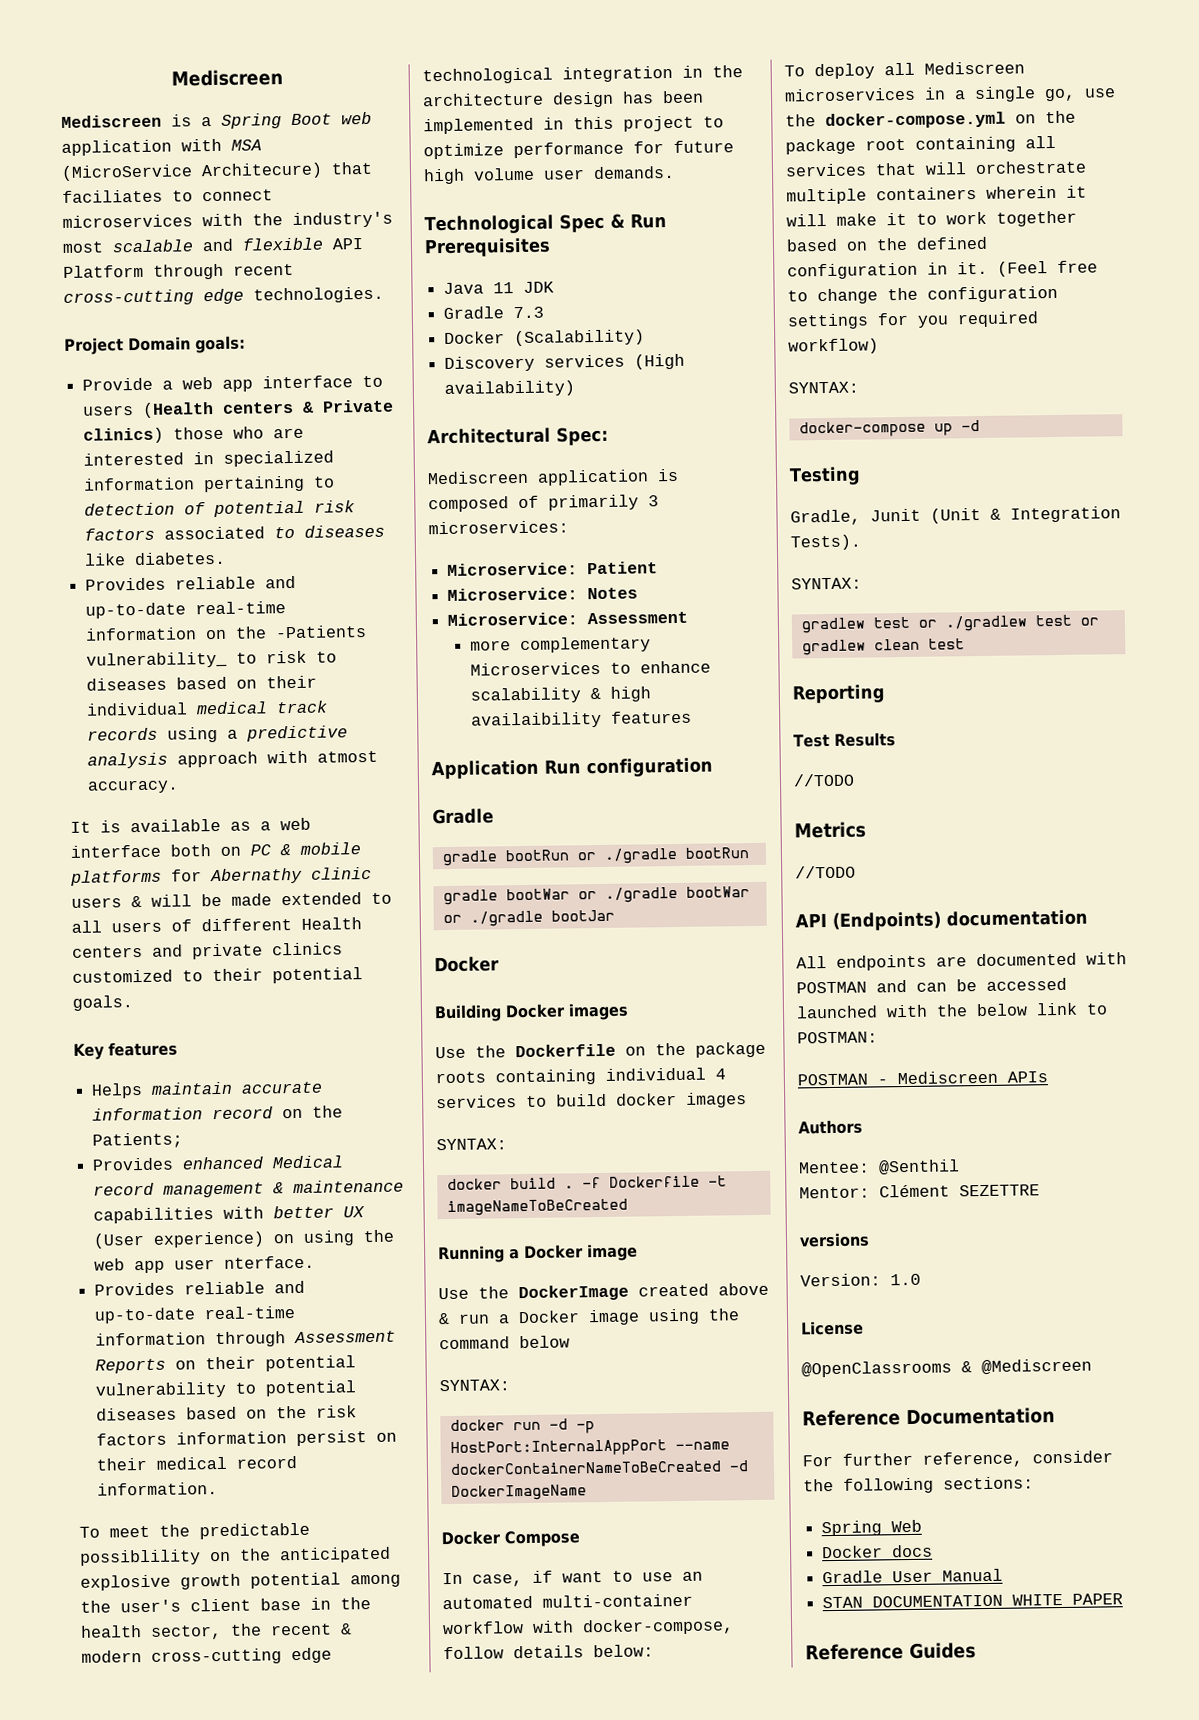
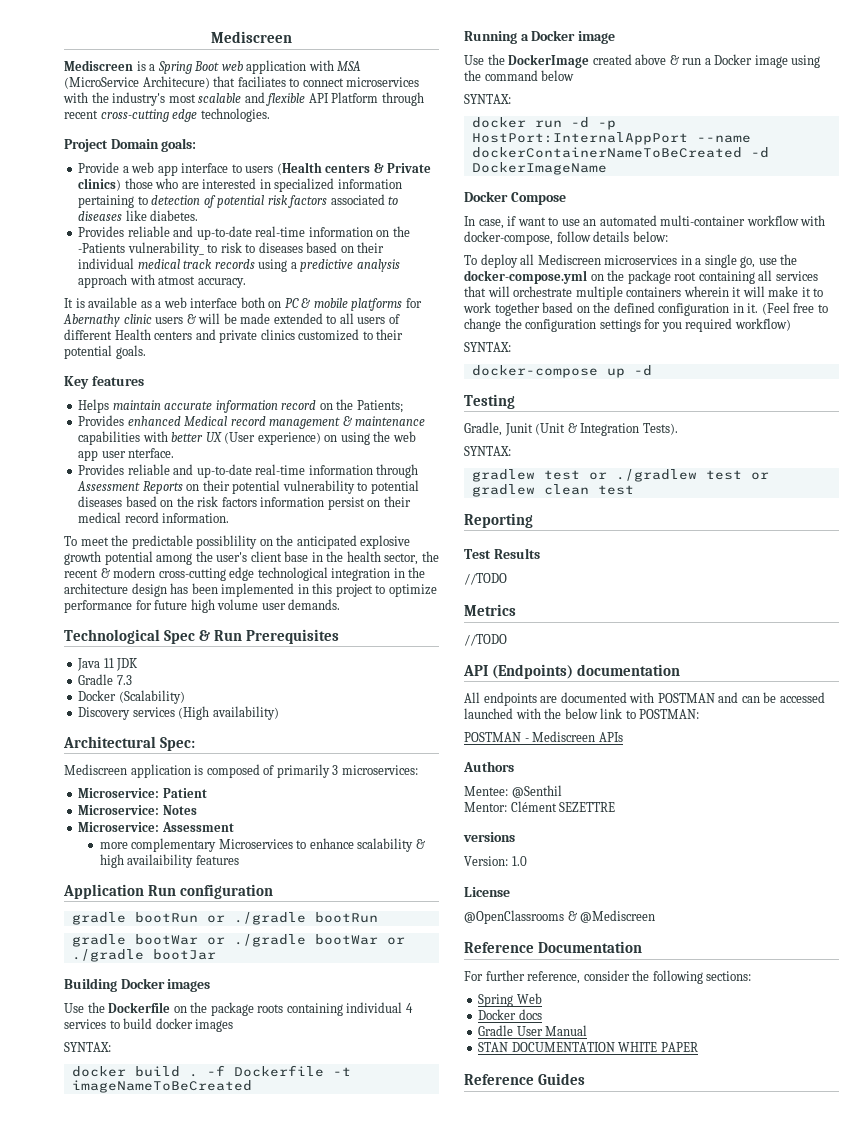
[432,808,494,825] // Gradle -> (273, 891) none
[434,956,499,973] // Docker -> (216, 954) none

